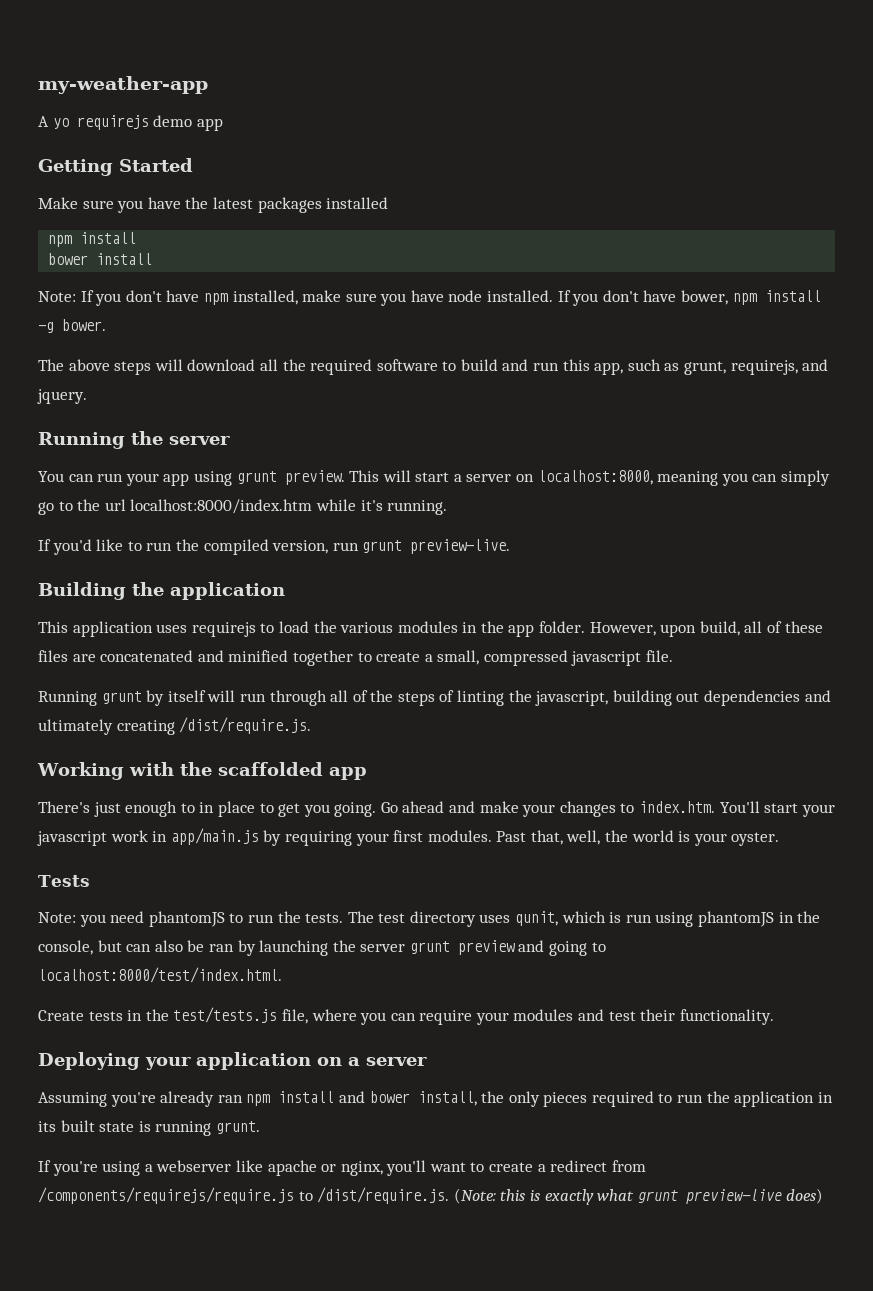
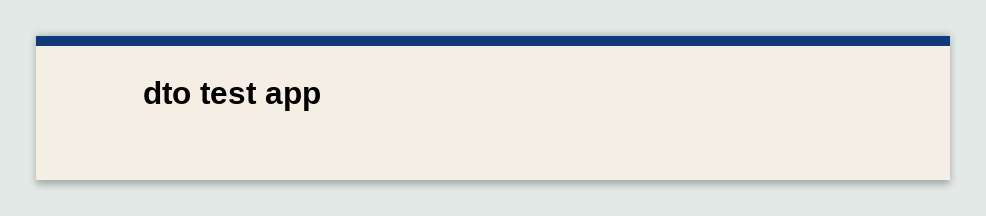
[38,76,208,94] [38,115,223,131] [38,158,193,176] [38,197,389,213] [48,232,137,247] [48,253,153,265] [38,290,821,306] [38,319,106,333] [38,359,829,375] [37,389,87,404] [38,431,230,449] [38,470,831,486] [38,499,448,515] [38,539,511,555] [38,582,285,600] [38,621,823,637] [38,650,674,666] [38,690,831,706] [38,717,312,735] [37,762,367,780] [38,801,835,817] [37,828,780,846] [38,875,90,887] [38,911,821,927] [38,940,606,956] [38,967,282,983] [38,1007,774,1025] [38,1052,427,1070] [38,1091,833,1107] [38,1120,260,1136] [38,1160,646,1176] [38,1187,824,1205] my-weather-app // A yo requirejs demo app // Getting Started // Make sure you have the latest packages installed // npm install // bower install // Note: If you don't have npm installed, make sure you have node installed. If you don't have bower, npm install -g bower. // The above steps will download all the required software to build and run this app, such as grunt, requirejs, and jquery. // Running the server // You can run your app using grunt preview. This will start a server on localhost:8000, meaning you can simply go to the url localhost:8000/index.htm while it's running. // If you'd like to run the compiled version, run grunt preview-live. // Building the application // This application uses requirejs to load the various modules in the app folder. However, upon build, all of these files are concatenated and minified together to create a small, compressed javascript file. // Running grunt by itself will run through all of the steps of linting the javascript, building out dependencies and ultimately creating /dist/require.js. // Working with the scaffolded app // There's just enough to in place to get you going. Go ahead and make your changes to index.htm. You'll start your javascript work in app/main.js by requiring your first modules. Past that, well, the world is your oyster. // Tests // Note: you need phantomJS to run the tests. The test directory uses qunit, which is run using phantomJS in the console, but can also be ran by launching the server grunt preview and going to localhost:8000/test/index.html. // Create tests in the test/tests.js file, where you can require your modules and test their functionality. // Deploying your application on a server // Assuming you're already ran npm install and bower install, the only pieces required to run the application in its built state is running grunt. // If you're using a webserver like apache or nginx, you'll want to create a redirect from /components/requirejs/require.js to /dist/require.js. (Note: this is exactly what grunt preview-live does) -> [143,81,321,111] dto test app

